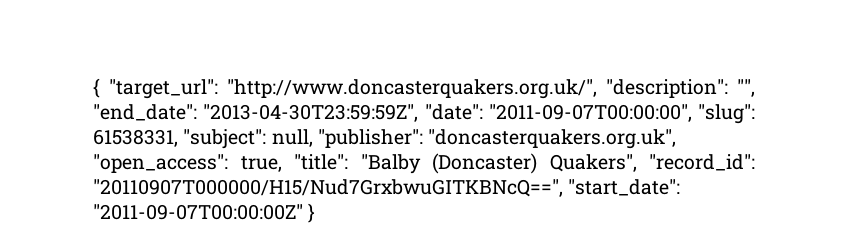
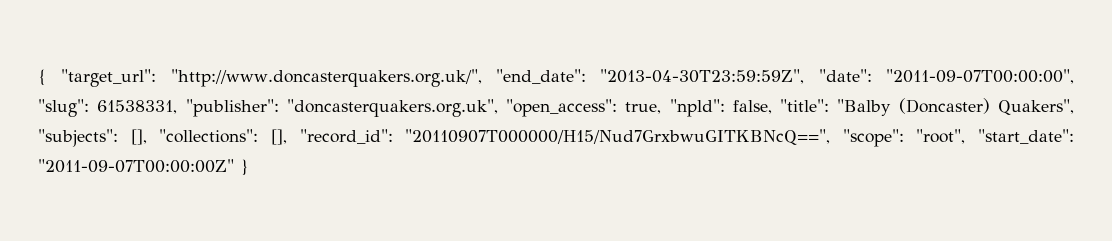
[606,79,755,98] "description": "", -> (482, 78) none
[183,129,313,149] "subject": null, -> (178, 107) none
(282, 164) none -> [669,99,772,117] "npld": false,
[649,154,755,171] [93,179,563,197] "record_id": "20110907T000000/H15/Nud7GrxbwuGITKBNcQ==", -> [38,129,966,147] "subjects": [], "collections": [], "record_id": "20110907T000000/H15/Nud7GrxbwuGITKBNcQ==", "scope": "root",

